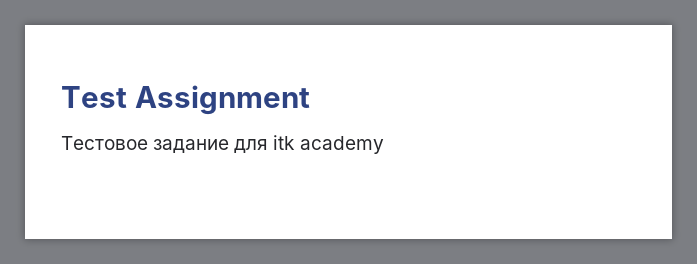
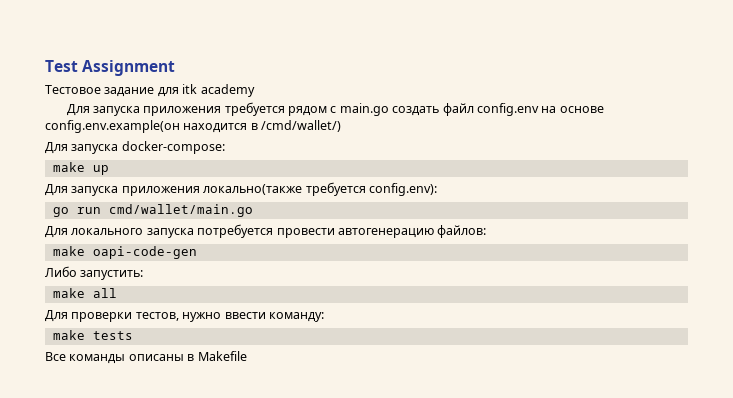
(384, 145) none -> [66,102,604,116] [45,120,342,133] [45,141,225,154] [52,162,109,175] [45,182,437,196] [52,204,253,217] [45,224,487,238] [52,246,197,259] [45,266,144,280] [52,288,117,298] [45,310,324,322] [52,330,133,340] [45,351,247,364] // Для запуска приложения требуется рядом с main.go создать файл config.env на основе config.env.example(он находится в /cmd/wallet/) // Для запуска docker-compose: // make up // Для запуска приложения локально(также требуется config.env): // go run cmd/wallet/main.go // Для локального запуска потребуется провести автогенерацию файлов: // make oapi-code-gen // Либо запустить: // make all // Для проверки тестов, нужно ввести команду: // make tests // Все команды описаны в Makefile

